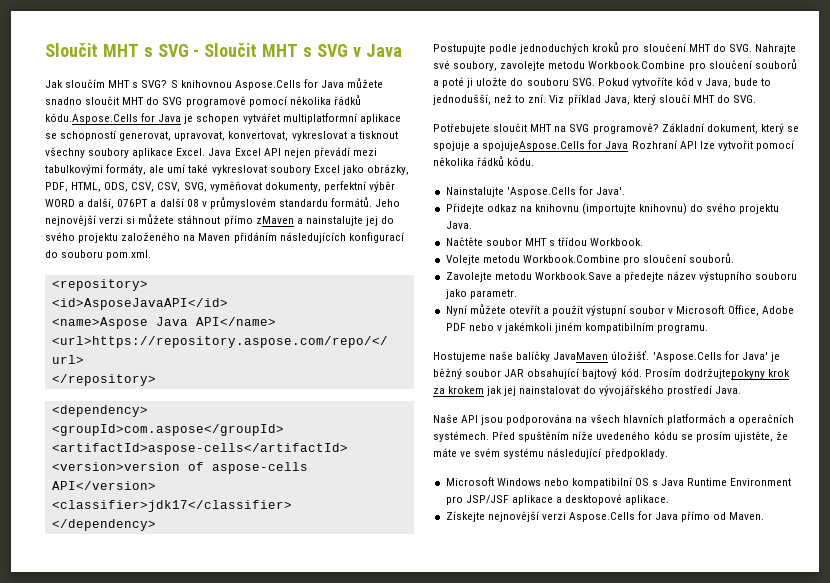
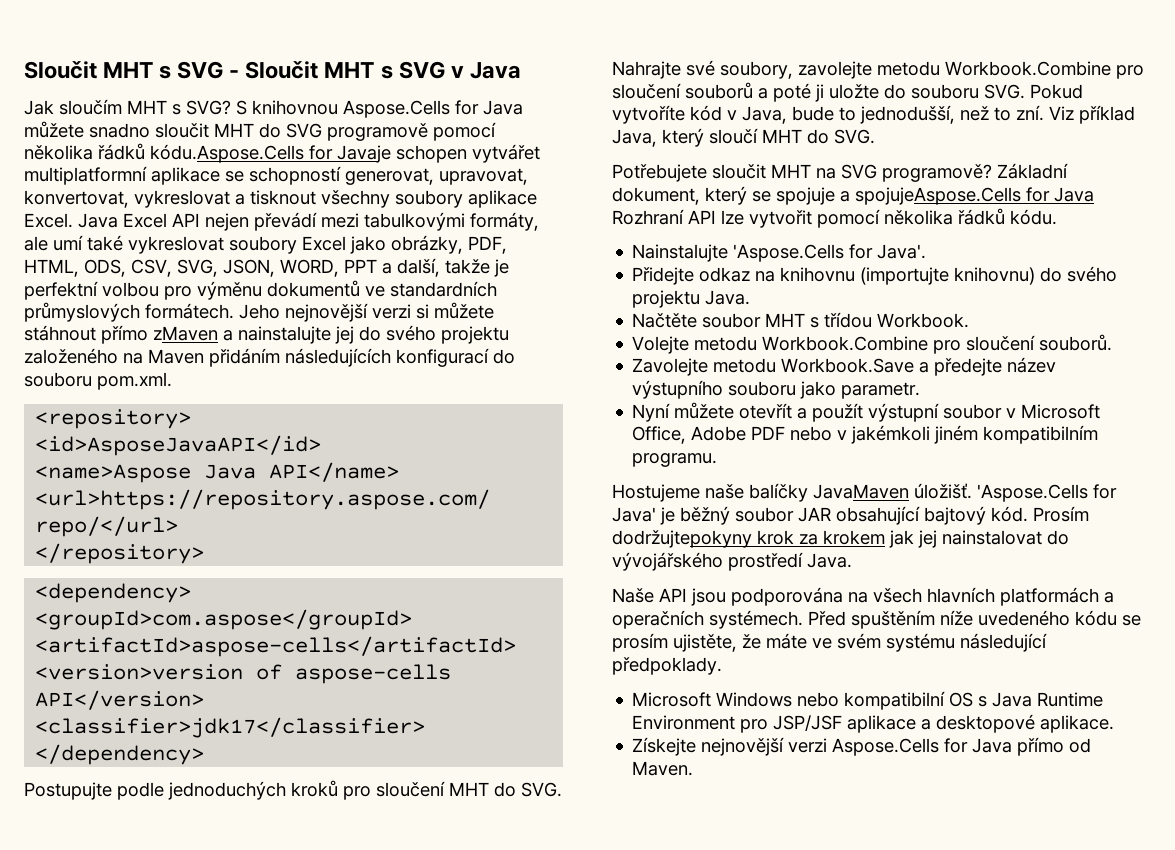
[158,114,194,124] Java je -> [337,145,391,163] Javaje
[157,181,395,192] [45,197,373,209] CSV, SVG, vyměňovat dokumenty, perfektní výběr WORD a další, 076PT a další 08 v průmyslovém standardu formátů. -> [177,258,509,277] [24,280,497,300] [24,302,234,322] SVG, JSON, WORD, PPT a další, takže je perfektní volbou pro výměnu dokumentů ve standardních průmyslových formátech.

